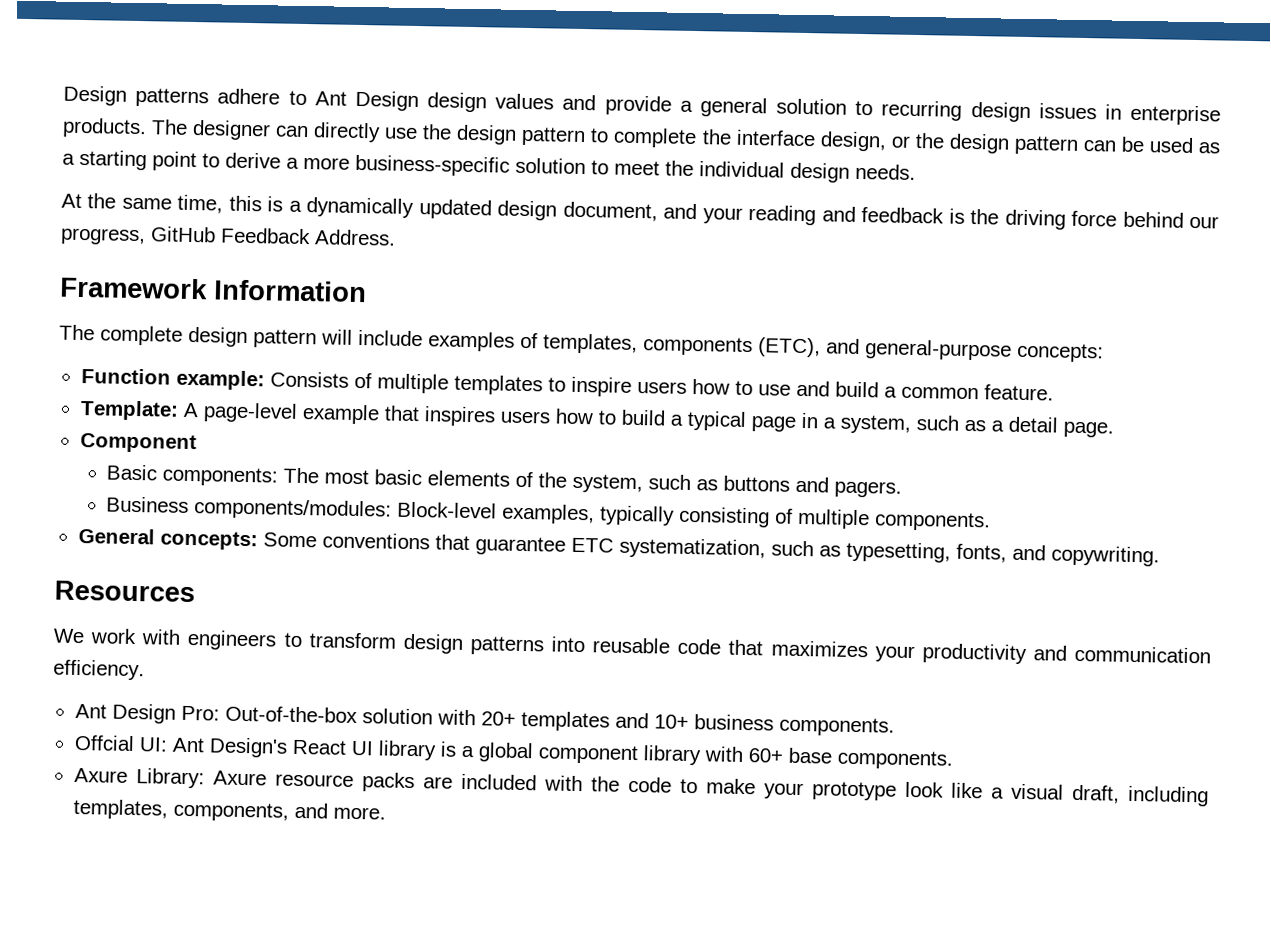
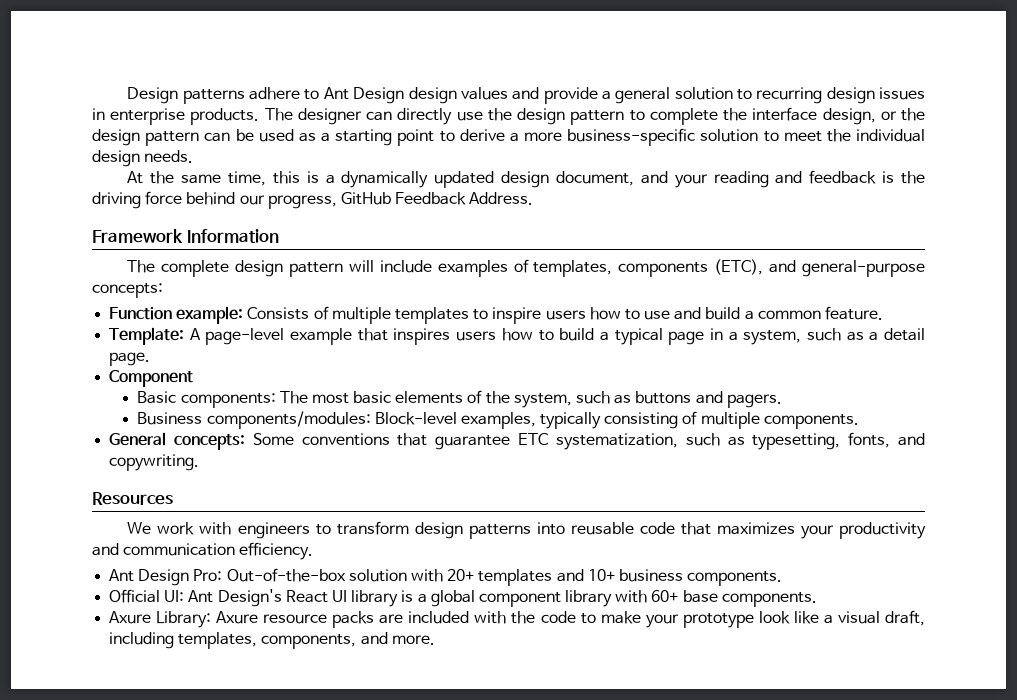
[73,734,135,752] Offcial -> [109,589,161,603] Official

